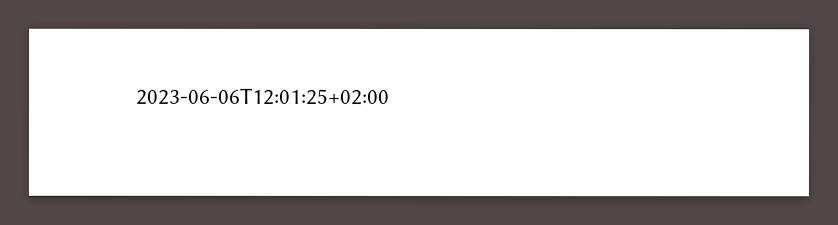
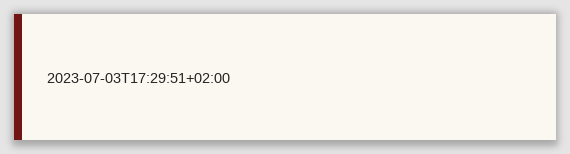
[136,87,390,105] 2023-06-06T12:01:25+02:00 -> [47,73,230,83] 2023-07-03T17:29:51+02:00

